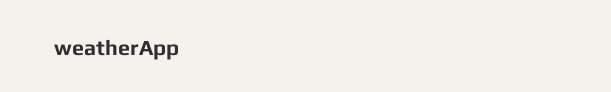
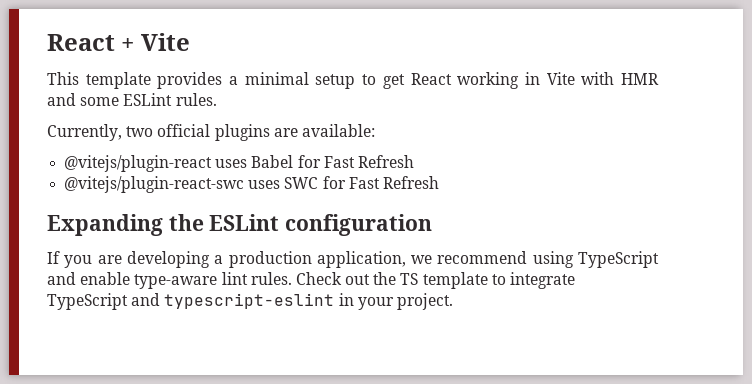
[54,39,179,60] weatherApp -> [47,33,190,51] [47,72,659,89] [47,93,217,106] [47,124,375,141] [64,155,414,172] [64,176,439,193] [47,214,433,236] [47,251,659,268] [47,272,576,289] [47,293,453,310] React + Vite // This template provides a minimal setup to get React working in Vite with HMR and some ESLint rules. // Currently, two official plugins are available: // @vitejs/plugin-react uses Babel for Fast Refresh // @vitejs/plugin-react-swc uses SWC for Fast Refresh // Expanding the ESLint configuration // If you are developing a production application, we recommend using TypeScript and enable type-aware lint rules. Check out the TS template to integrate TypeScript and typescript-eslint in your project.

